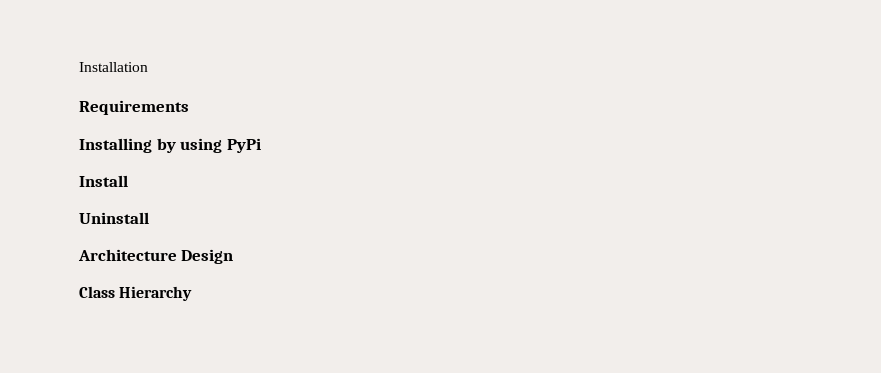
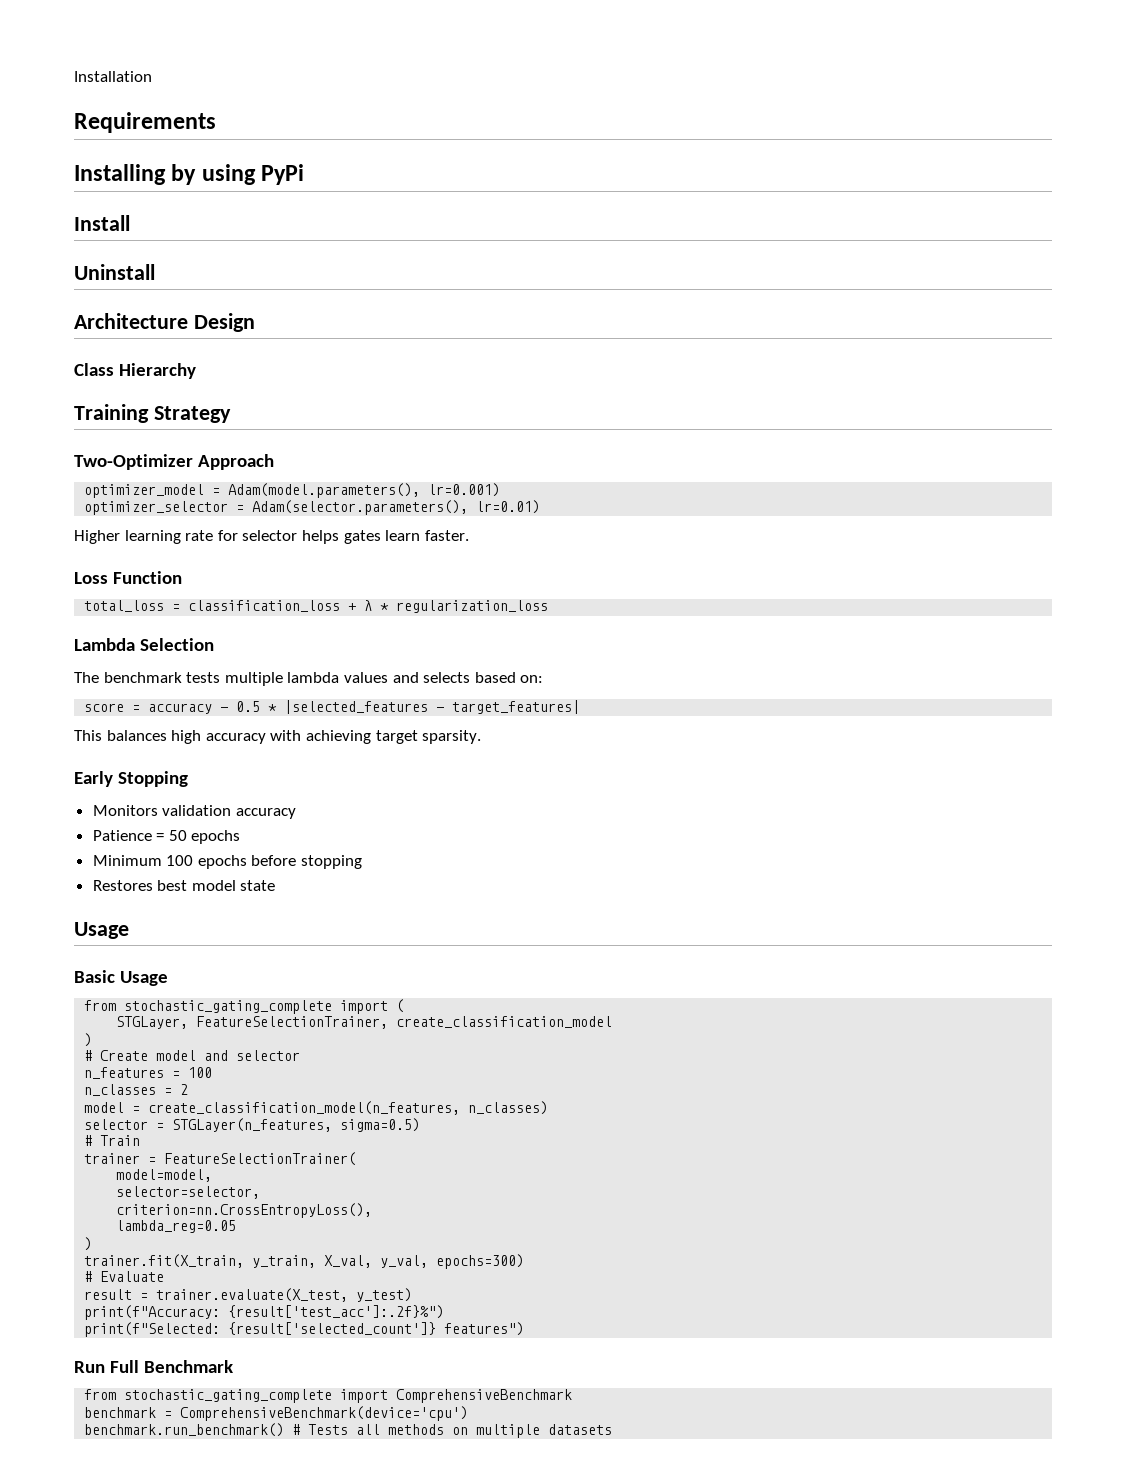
(193, 293) none -> [74,404,231,423] [74,454,275,470] [84,483,501,498] [84,500,541,515] [74,530,469,544] [74,571,183,584] [84,600,549,613] [74,638,215,651] [74,672,544,686] [84,700,581,714] [74,730,482,744] [74,771,189,787] [92,805,296,819] [92,830,241,844] [92,855,363,869] [92,880,276,891] [74,922,129,939] [74,970,169,986] [84,999,405,1014] [116,1016,613,1029] [84,1033,93,1047] [84,1050,301,1061] [84,1067,213,1079] [84,1084,189,1096] [84,1101,549,1115] [84,1118,421,1132] [84,1135,141,1146] [84,1152,357,1166] [116,1169,213,1182] [116,1186,261,1199] [116,1203,373,1218] [116,1220,237,1233] [84,1237,93,1251] [84,1254,525,1269] [84,1271,165,1282] [84,1288,413,1302] [84,1305,445,1320] [84,1322,525,1337] [74,1360,234,1373] [84,1389,573,1403] [84,1406,469,1421] [84,1423,613,1438] // Training Strategy // Two-Optimizer Approach // optimizer_model = Adam(model.parameters(), lr=0.001) // optimizer_selector = Adam(selector.parameters(), lr=0.01) // Higher learning rate for selector helps gates learn faster. // Loss Function // total_loss = classification_loss + λ * regularization_loss // Lambda Selection // The benchmark tests multiple lambda values and selects based on: // score = accuracy - 0.5 * |selected_features - target_features| // This balances high accuracy with achieving target sparsity. // Early Stopping // Monitors validation accuracy // Patience = 50 epochs // Minimum 100 epochs before stopping // Restores best model state // Usage // Basic Usage // from stochastic_gating_complete import ( // STGLayer, FeatureSelectionTrainer, create_classification_model // ) // # Create model and selector // n_features = 100 // n_classes = 2 // model = create_classification_model(n_features, n_classes) // selector = STGLayer(n_features, sigma=0.5) // # Train // trainer = FeatureSelectionTrainer( // model=model, // selector=selector, // criterion=nn.CrossEntropyLoss(), // lambda_reg=0.05 // ) // trainer.fit(X_train, y_train, X_val, y_val, epochs=300) // # Evaluate // result = trainer.evaluate(X_test, y_test) // print(f"Accuracy: {result['test_acc']:.2f}%") // print(f"Selected: {result['selected_count']} features") // Run Full Benchmark // from stochastic_gating_complete import ComprehensiveBenchmark // benchmark = ComprehensiveBenchmark(device='cpu') // benchmark.run_benchmark() # Tests all methods on multiple datasets

